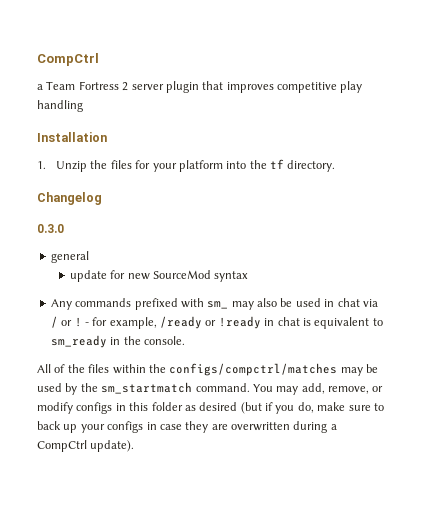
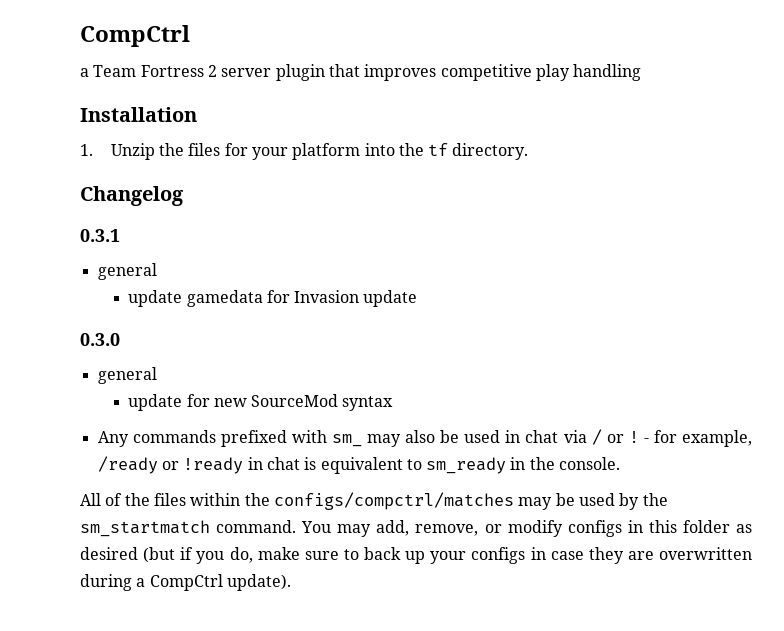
(102, 198) none -> [80,229,120,242] [97,263,157,280] [128,290,418,307] // 0.3.1 // general // update gamedata for Invasion update

